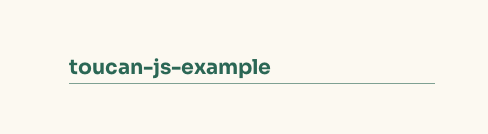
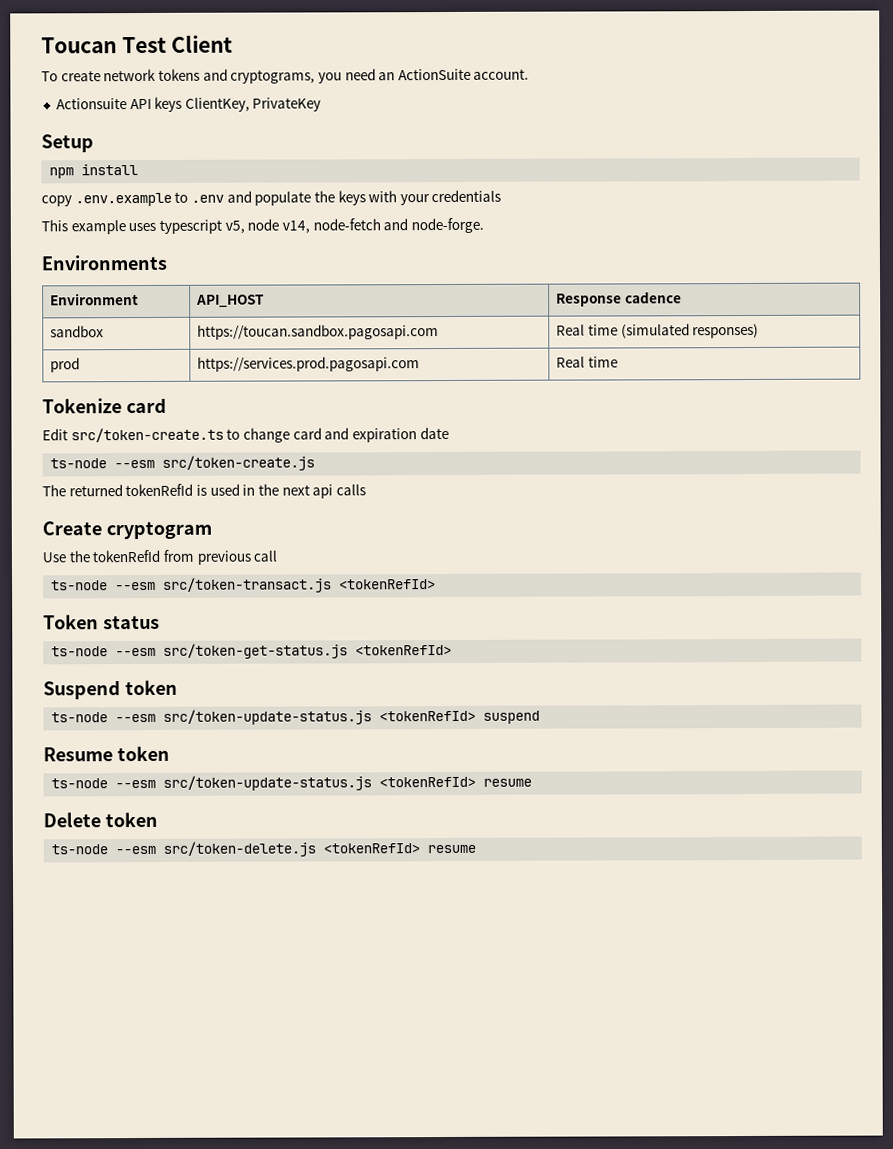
[69,58,271,79] toucan-js-example -> [41,34,234,54] [41,68,530,84] [55,96,322,112] [41,134,94,153] [49,164,139,179] [41,189,502,207] [41,217,484,235] [41,254,167,271] [50,293,140,306] [196,294,266,308] [556,291,683,307] [50,325,105,338] [197,324,440,340] [556,323,760,339] [50,357,81,373] [197,356,421,372] [556,356,619,368] [42,397,167,414] [42,426,449,443] [50,455,316,471] [42,483,366,499] [42,521,212,540] [42,549,278,565] [51,577,437,593] [43,614,160,630] [51,643,453,659] [43,679,178,700] [51,709,541,725] [43,745,170,762] [51,775,533,791] [43,811,158,828] [51,841,477,857] Toucan Test Client // To create network tokens and cryptograms, you need an ActionSuite account. // Actionsuite API keys ClientKey, PrivateKey // Setup // npm install // copy .env.example to .env and populate the keys with your credentials // This example uses typescript v5, node v14, node-fetch and node-forge. // Environments // Environment | API_HOST | Response cadence // sandbox | https://toucan.sandbox.pagosapi.com | Real time (simulated responses) // prod | https://services.prod.pagosapi.com | Real time // Tokenize card // Edit src/token-create.ts to change card and expiration date // ts-node --esm src/token-create.js // The returned tokenRefId is used in the next api calls // Create cryptogram // Use the tokenRefId from previous call // ts-node --esm src/token-transact.js <tokenRefId> // Token status // ts-node --esm src/token-get-status.js <tokenRefId> // Suspend token // ts-node --esm src/token-update-status.js <tokenRefId> suspend // Resume token // ts-node --esm src/token-update-status.js <tokenRefId> resume // Delete token // ts-node --esm src/token-delete.js <tokenRefId> resume

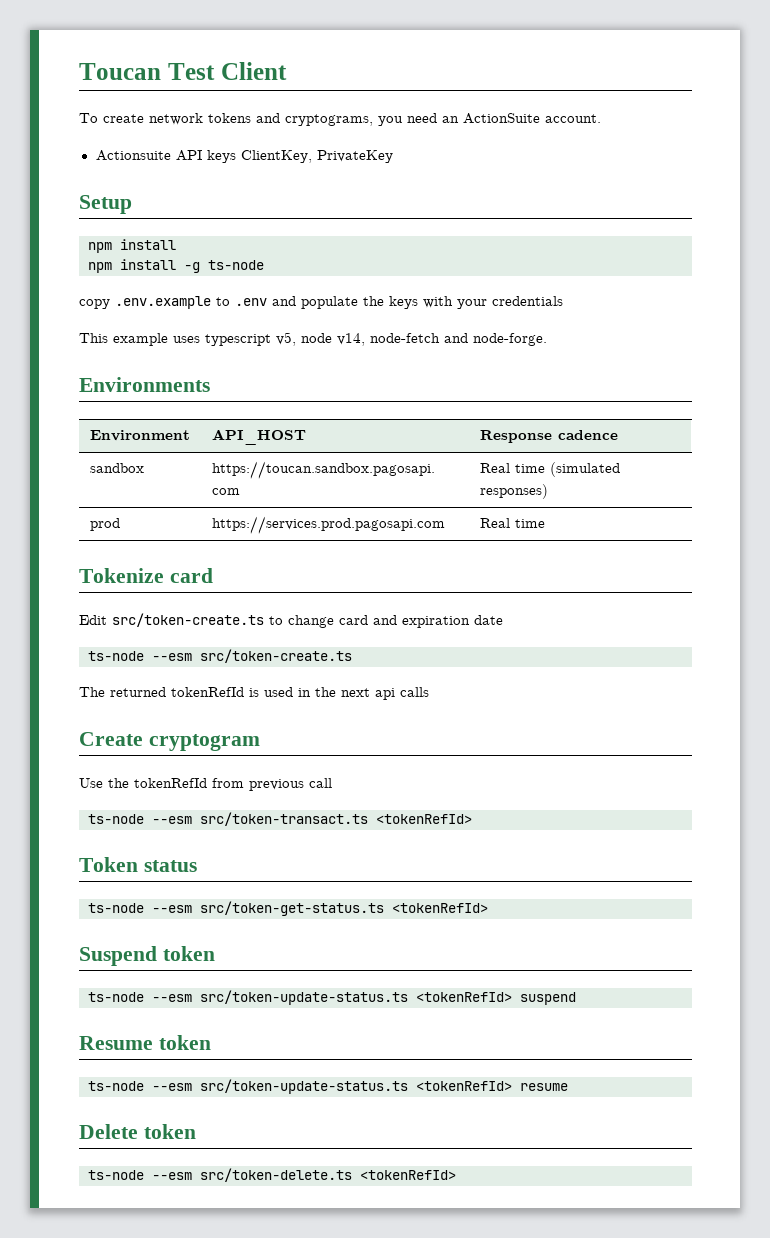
(139, 170) none -> [88,259,264,273] // npm install -g ts-node
[162,455,316,471] src/token-create.js -> [200,649,352,663] src/token-create.ts
[163,577,333,593] src/token-transact.js -> [200,812,368,826] src/token-transact.ts
[163,643,349,659] src/token-get-status.js -> [200,901,384,916] src/token-get-status.ts
[163,709,373,725] src/token-update-status.js -> [200,990,408,1005] src/token-update-status.ts
[163,775,373,791] src/token-update-status.js -> [200,1079,408,1094] src/token-update-status.ts
[163,841,477,857] src/token-delete.js <tokenRefId> resume -> [200,1168,456,1182] src/token-delete.ts <tokenRefId>

